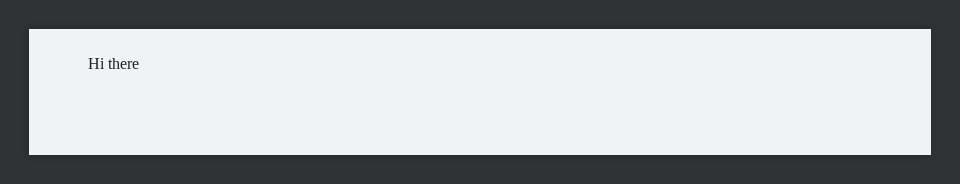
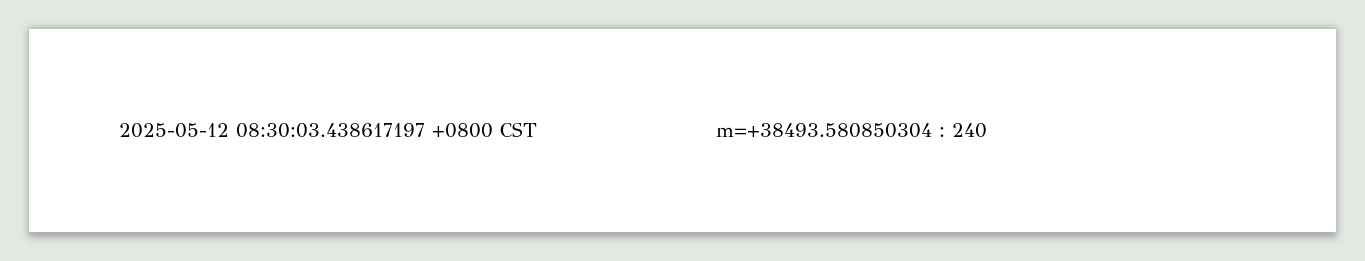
[88,58,140,69] Hi there -> [119,122,987,138] 2025-05-12 08:30:03.438617197 +0800 CST m=+38493.580850304 : 240

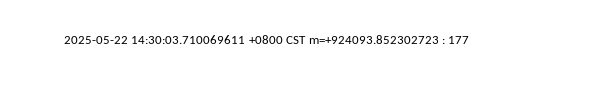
[119,122,987,138] 2025-05-12 08:30:03.438617197 +0800 CST m=+38493.580850304 : 240 -> [64,35,470,44] 2025-05-22 14:30:03.710069611 +0800 CST m=+924093.852302723 : 177

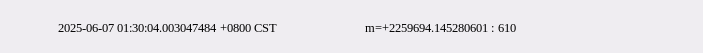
[64,35,470,44] 2025-05-22 14:30:03.710069611 +0800 CST m=+924093.852302723 : 177 -> [58,24,516,32] 2025-06-07 01:30:04.003047484 +0800 CST m=+2259694.145280601 : 610

